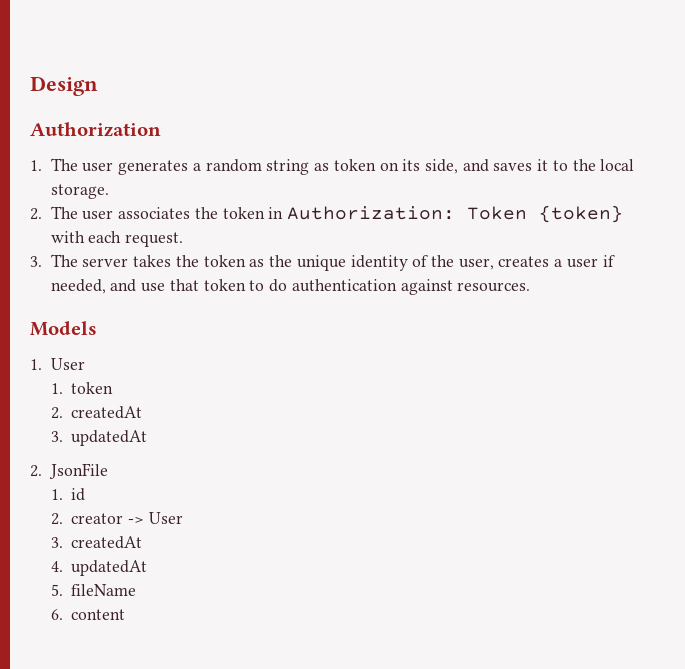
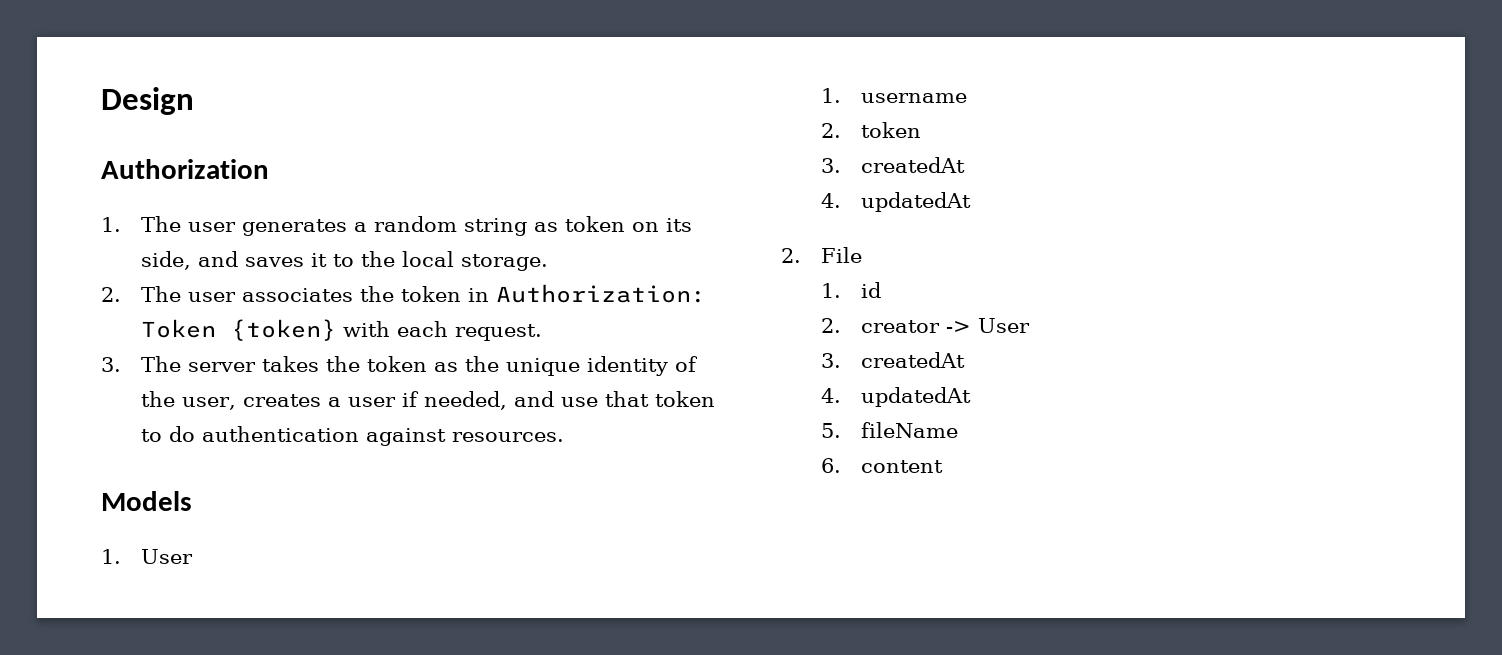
(63, 388) none -> [860,93,967,103] [820,123,841,138] username // 2.
[50,406,143,419] [50,431,63,442] 2. createdAt // 3. -> [820,157,965,173] [820,193,841,208] 3. createdAt // 4.
[48,463,108,479] JsonFile -> [820,247,862,263] File

